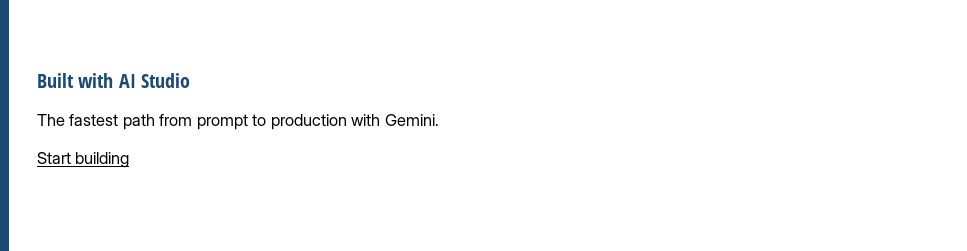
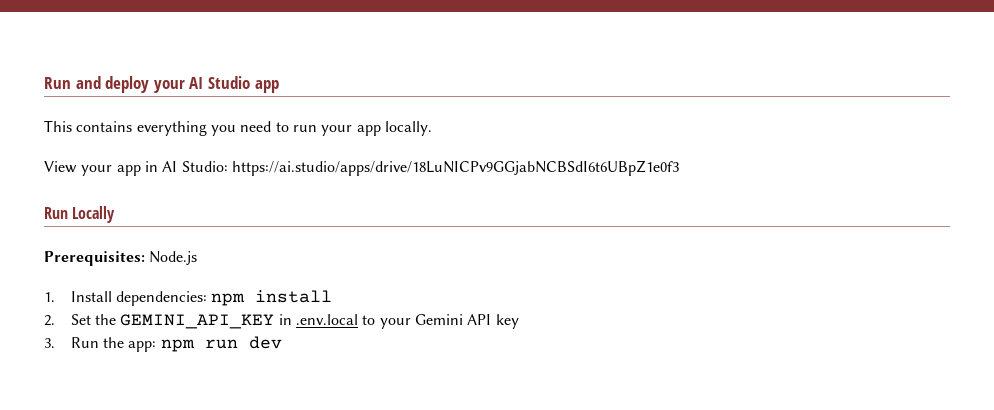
[37,73,190,88] [37,114,439,130] [37,152,130,168] Built with AI Studio // The fastest path from prompt to production with Gemini. // Start building -> [44,76,279,93] [44,120,432,136] [44,160,679,176] [44,206,116,223] [44,251,198,266] [44,290,333,306] [44,314,519,329] [44,336,282,352] Run and deploy your AI Studio app // This contains everything you need to run your app locally. // View your app in AI Studio: https://ai.studio/apps/drive/18LuNICPv9GGjabNCBSdI6t6UBpZ1e0f3 // Run Locally // Prerequisites: Node.js // 1. Install dependencies: npm install // 2. Set the GEMINI_API_KEY in .env.local to your Gemini API key // 3. Run the app: npm run dev

